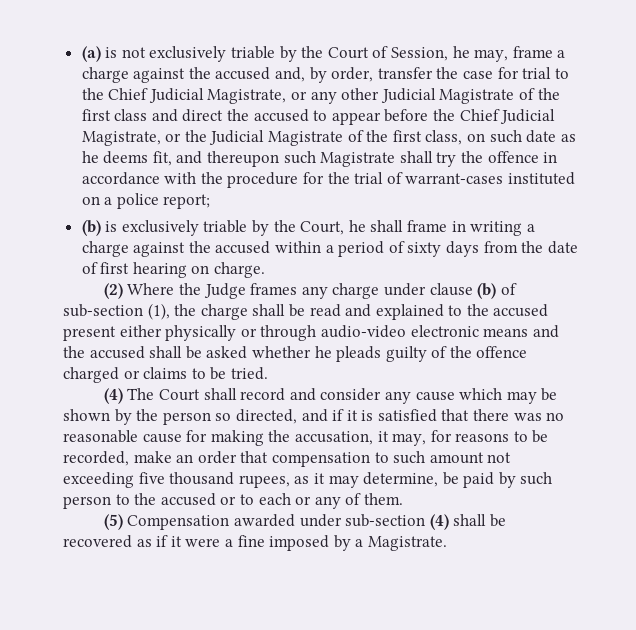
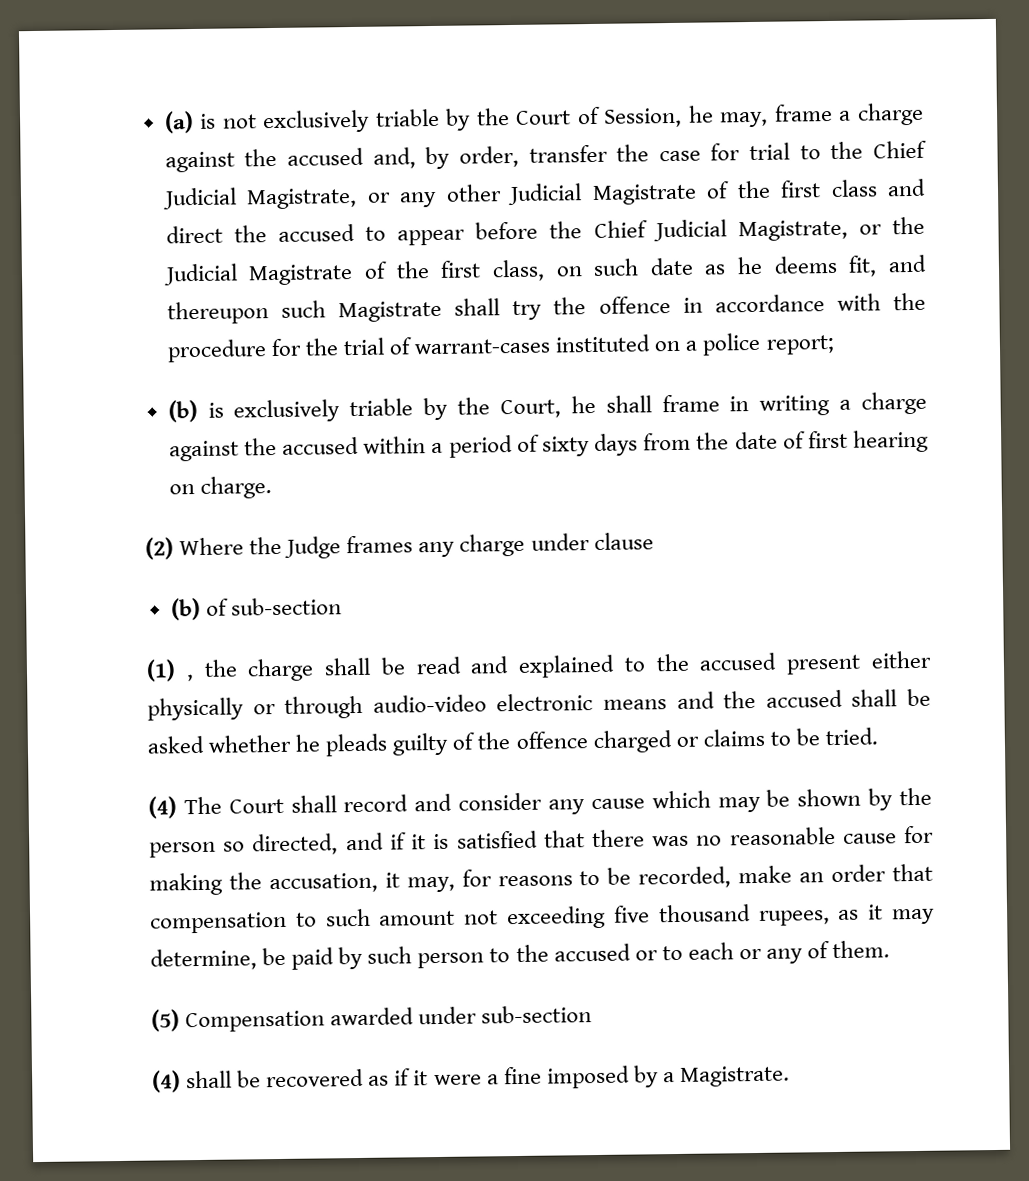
(473, 289) none -> (654, 541) //
[147,303,170,320] (1), -> [146,659,194,682] // (1) ,
(426, 520) none -> (593, 1014) //

